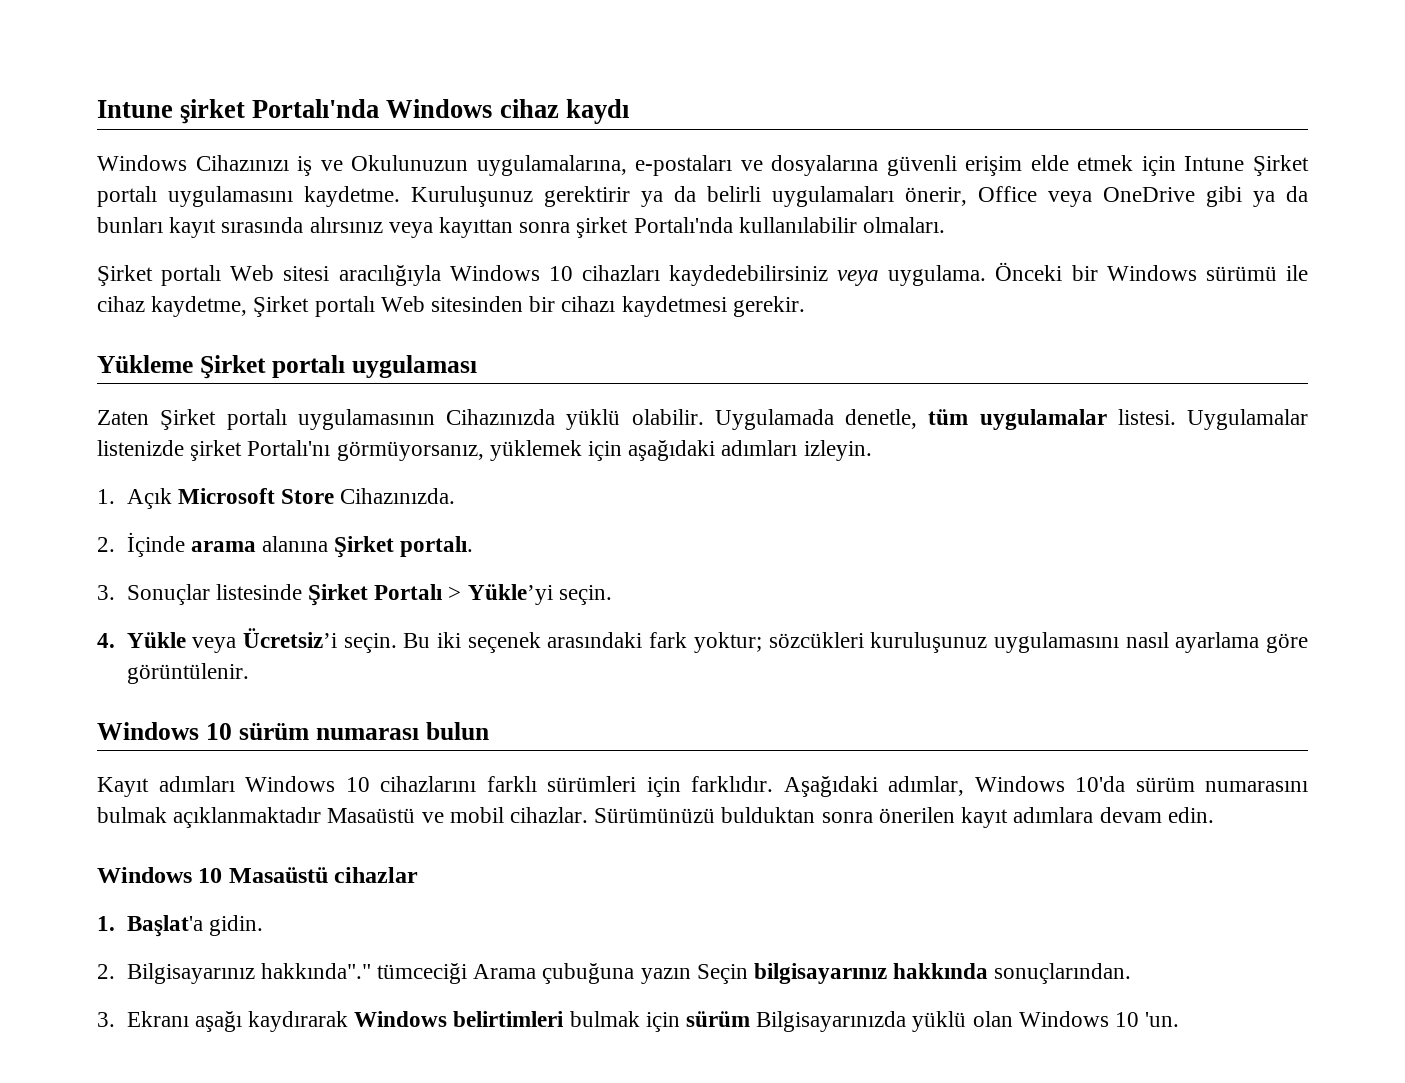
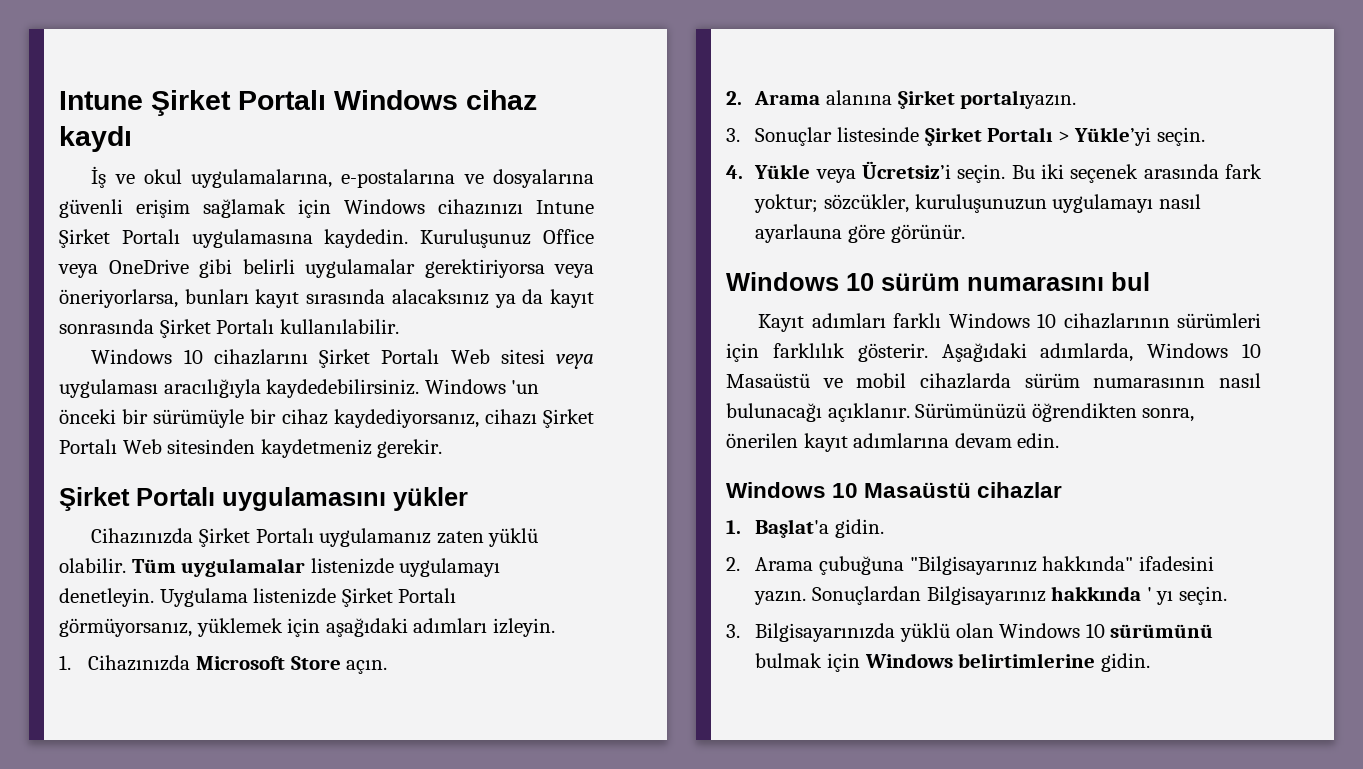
[97,99,380,124] Intune şirket Portalı'nda -> [59,90,326,116] Intune Şirket Portalı
[97,155,1309,176] [97,186,1308,207] [97,217,946,238] [97,262,1308,286] [97,296,805,317] [97,355,477,379] [97,409,1308,430] [97,440,331,461] Windows Cihazınızı iş ve Okulunuzun uygulamalarına, e-postaları ve dosyalarına güvenli erişim elde etmek için Intune Şirket portalı uygulamasını kaydetme. Kuruluşunuz gerektirir ya da belirli uygulamaları önerir, Office veya OneDrive gibi ya da bunları kayıt sırasında alırsınız veya kayıttan sonra şirket Portalı'nda kullanılabilir olmaları. // Şirket portalı Web sitesi aracılığıyla Windows 10 cihazları kaydedebilirsiniz veya uygulama. Önceki bir Windows sürümü ile cihaz kaydetme, Şirket portalı Web sitesinden bir cihazı kaydetmesi gerekir. // Yükleme Şirket portalı uygulaması // Zaten Şirket portalı uygulamasının Cihazınızda yüklü olabilir. Uygulamada denetle, tüm uygulamalar listesi. Uygulamalar listenizde şirket Portalı'nı -> [91,166,594,188] [59,199,594,218] [59,229,594,248] [58,259,594,278] [59,289,594,308] [59,319,399,338] [91,349,595,369] [59,379,540,398] [59,409,594,428] [59,439,443,458] [59,487,468,511] [91,528,539,547] [59,558,501,577] [59,588,457,607] İş ve okul uygulamalarına, e-postalarına ve dosyalarına güvenli erişim sağlamak için Windows cihazınızı Intune Şirket Portalı uygulamasına kaydedin. Kuruluşunuz Office veya OneDrive gibi belirli uygulamalar gerektiriyorsa veya öneriyorlarsa, bunları kayıt sırasında alacaksınız ya da kayıt sonrasında Şirket Portalı kullanılabilir. // Windows 10 cihazlarını Şirket Portalı Web sitesi veya uygulaması aracılığıyla kaydedebilirsiniz. Windows 'un önceki bir sürümüyle bir cihaz kaydediyorsanız, cihazı Şirket Portalı Web sitesinden kaydetmeniz gerekir. // Şirket Portalı uygulamasını yükler // Cihazınızda Şirket Portalı uygulamanız zaten yüklü olabilir. Tüm uygulamalar listenizde uygulamayı denetleyin. Uygulama listenizde Şirket Portalı
[126,488,172,509] Açık -> [88,655,191,671] Cihazınızda
[340,488,456,504] [97,532,256,557] Cihazınızda. // 2. İçinde arama -> [346,660,388,674] [726,91,821,105] açın. // 2. Arama
[400,536,474,557] portalı. -> [960,90,1077,109] portalıyazın.
[547,632,643,648] arasındaki -> [1143,164,1219,179] arasında
[768,632,1309,653] [126,663,249,684] sözcükleri kuruluşunuz uygulamasını nasıl ayarlama göre görüntülenir. -> [824,194,1201,213] [755,224,965,243] sözcükler, kuruluşunuzun uygulamayı nasıl ayarlauna göre görünür.
[315,722,489,740] numarası bulun -> [967,272,1150,291] numarasını bul
[245,776,1308,797] [97,807,873,828] Windows 10 cihazlarını farklı sürümleri için farklıdır. Aşağıdaki adımlar, Windows 10'da sürüm numarasını bulmak açıklanmaktadır Masaüstü ve mobil cihazlar. Sürümünüzü bulduktan sonra -> [893,313,1261,329] [726,343,1261,362] [726,373,1261,389] [726,403,1195,422] farklı Windows 10 cihazlarının sürümleri için farklılık gösterir. Aşağıdaki adımlarda, Windows 10 Masaüstü ve mobil cihazlarda sürüm numarasının nasıl bulunacağı açıklanır. Sürümünüzü öğrendikten sonra,
[1013,807,1094,823] adımlara -> [853,433,950,448] adımlarına
[126,963,1132,984] [97,1011,750,1032] Bilgisayarınız hakkında"." tümceciği Arama çubuğuna yazın Seçin bilgisayarınız hakkında sonuçlarından. // 3. Ekranı aşağı kaydırarak Windows belirtimleri bulmak için sürüm -> [755,556,1214,575] [754,586,1227,605] [726,624,740,638] Arama çubuğuna "Bilgisayarınız hakkında" ifadesini yazın. Sonuçlardan Bilgisayarınız hakkında ' yı seçin. // 3.
[1145,1012,1180,1027] 'un. -> [1110,624,1214,638] [755,653,1150,672] sürümünü bulmak için Windows belirtimlerine gidin.

